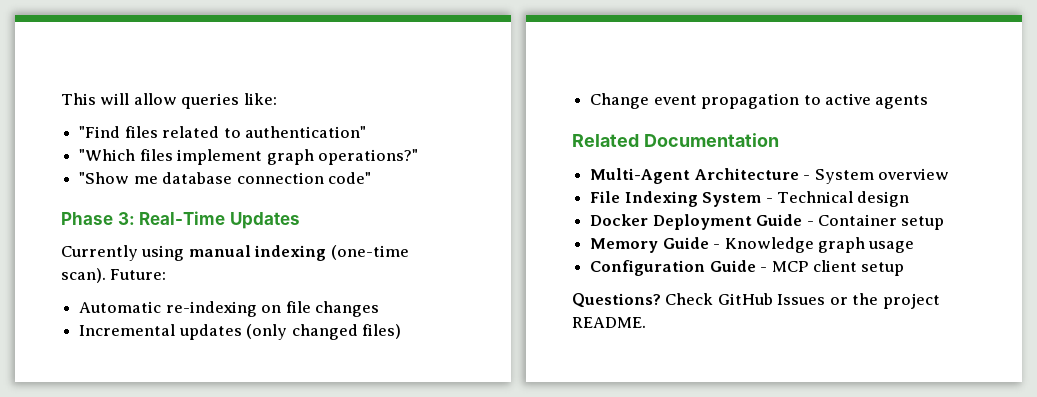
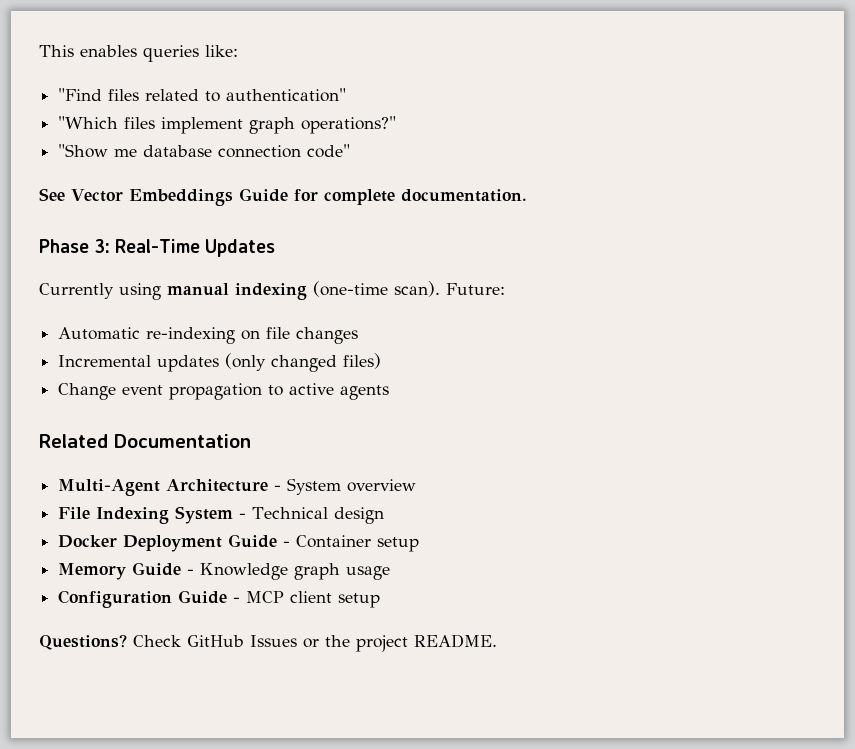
[100,93,177,105] will allow -> [80,45,137,57] enables
(371, 178) none -> [39,188,527,206] // See Vector Embeddings Guide for complete documentation.

